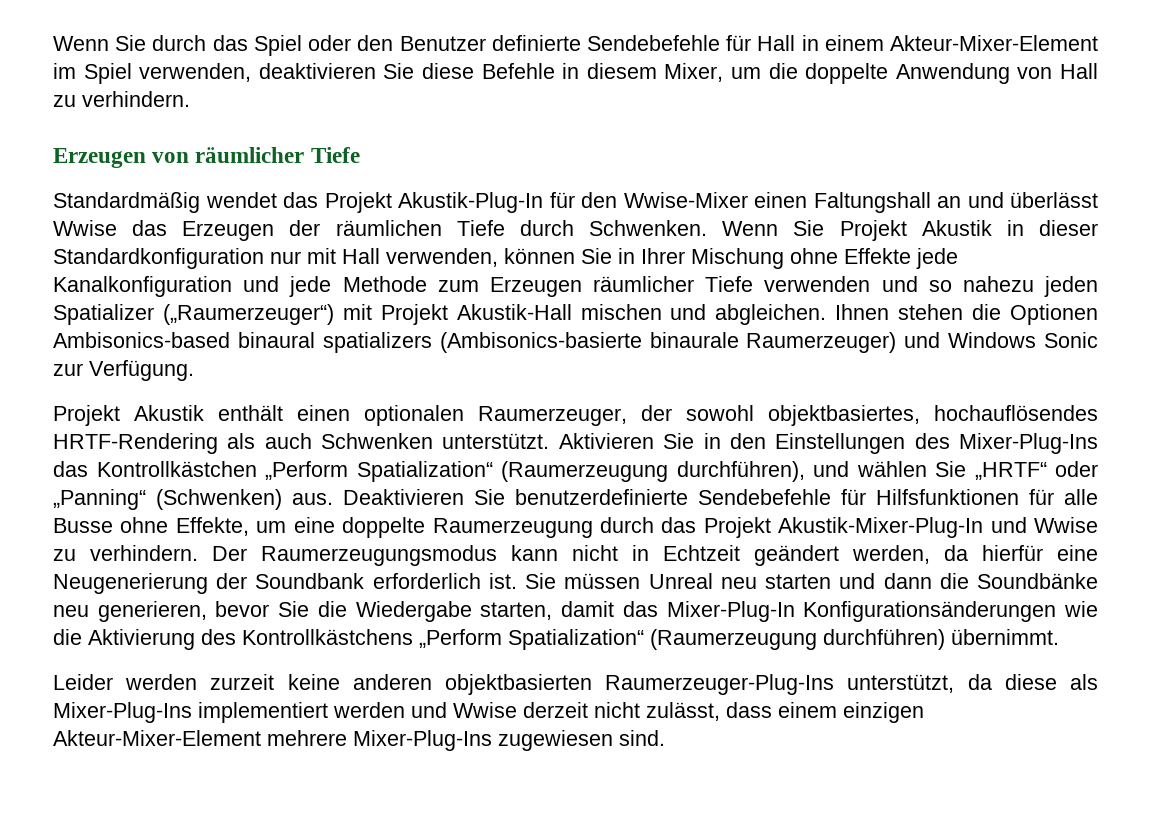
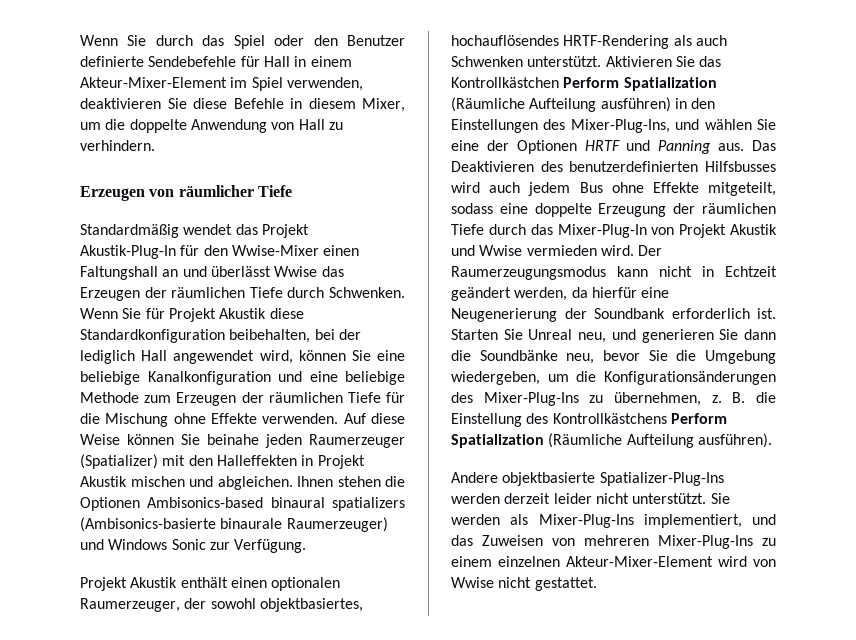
[839,220,1099,241] [53,248,958,269] [53,276,1098,297] [53,304,572,325] Projekt Akustik in dieser Standardkonfiguration nur mit Hall verwenden, können Sie in Ihrer Mischung ohne Effekte jede Kanalkonfiguration und jede Methode zum Erzeugen räumlicher Tiefe verwenden und so nahezu jeden Spatializer („Raumerzeuger“) mit Projekt Akustik-Hall -> [145,308,304,322] [80,329,361,343] [80,350,405,364] [80,371,405,385] [80,392,406,406] [80,413,405,427] [80,434,405,448] [80,454,365,469] [80,476,127,487] für Projekt Akustik diese Standardkonfiguration beibehalten, bei der lediglich Hall angewendet wird, können Sie eine beliebige Kanalkonfiguration und eine beliebige Methode zum Erzeugen der räumlichen Tiefe für die Mischung ohne Effekte verwenden. Auf diese Weise können Sie beinahe jeden Raumerzeuger (Spatializer) mit den Halleffekten in Projekt Akustik
[703,433,1098,454] [53,461,1098,482] [53,489,1098,510] [53,517,1098,538] [53,545,198,561] in den Einstellungen des Mixer-Plug-Ins das Kontrollkästchen „Perform Spatialization“ (Raumerzeugung durchführen), und wählen Sie „HRTF“ oder „Panning“ (Schwenken) aus. Deaktivieren Sie benutzerdefinierte Sendebefehle für Hilfsfunktionen für alle Busse ohne Effekte, um eine doppelte Raumerzeugung durch das Projekt Akustik-Mixer-Plug-In und Wwise zu verhindern. -> [699,56,722,67] [451,77,717,91] [451,97,716,112] [451,119,776,133] [451,140,776,154] [451,161,776,172] [451,182,776,196] [451,203,776,217] [451,224,777,238] [451,245,634,256] das Kontrollkästchen Perform Spatialization (Räumliche Aufteilung ausführen) in den Einstellungen des Mixer-Plug-Ins, und wählen Sie eine der Optionen HRTF und Panning aus. Das Deaktivieren des benutzerdefinierten Hilfsbusses wird auch jedem Bus ohne Effekte mitgeteilt, sodass eine doppelte Erzeugung der räumlichen Tiefe durch das Mixer-Plug-In von Projekt Akustik und Wwise vermieden wird.
[525,573,876,589] Sie müssen Unreal neu starten und -> [451,329,739,343] Starten Sie Unreal neu, und generieren Sie
[53,601,207,622] neu generieren, -> [566,353,595,364] neu,
[355,601,1098,622] [53,629,1059,650] [53,674,1099,695] [53,702,924,723] [53,730,665,751] Wiedergabe starten, damit das Mixer-Plug-In Konfigurationsänderungen wie die Aktivierung des Kontrollkästchens „Perform Spatialization“ (Raumerzeugung durchführen) übernimmt. // Leider werden zurzeit keine anderen objektbasierten Raumerzeuger-Plug-Ins unterstützt, da diese als Mixer-Plug-Ins implementiert werden und Wwise derzeit nicht zulässt, dass einem einzigen Akteur-Mixer-Element mehrere Mixer-Plug-Ins zugewiesen sind. -> [705,350,777,364] [451,371,776,385] [451,392,776,406] [451,413,727,427] [451,433,772,448] [451,472,724,486] [451,493,730,504] [451,514,776,528] [451,535,776,549] [451,556,776,567] [451,577,597,591] Umgebung wiedergeben, um die Konfigurationsänderungen des Mixer-Plug-Ins zu übernehmen, z. B. die Einstellung des Kontrollkästchens Perform Spatialization (Räumliche Aufteilung ausführen). // Andere objektbasierte Spatializer-Plug-Ins werden derzeit leider nicht unterstützt. Sie werden als Mixer-Plug-Ins implementiert, und das Zuweisen von mehreren Mixer-Plug-Ins zu einem einzelnen Akteur-Mixer-Element wird von Wwise nicht gestattet.

